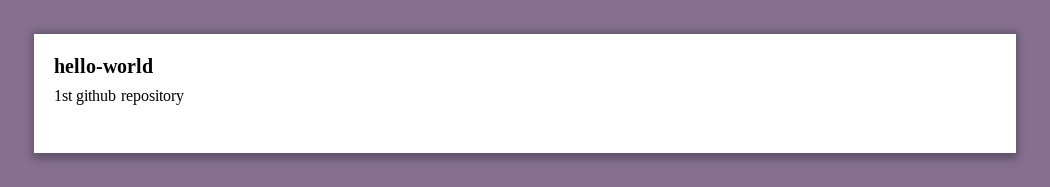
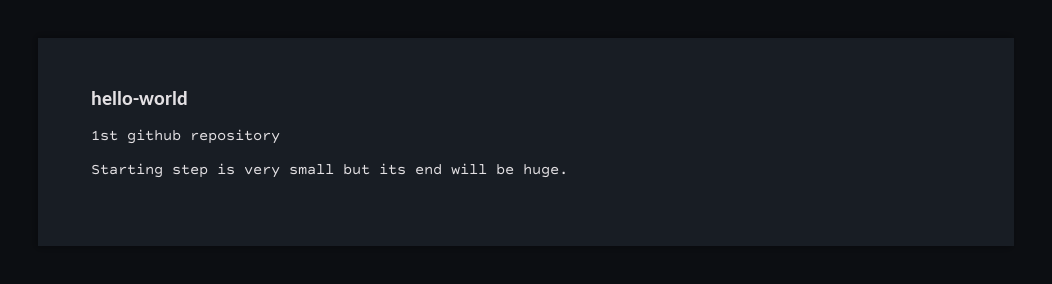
(184, 97) none -> [91,163,568,178] // Starting step is very small but its end will be huge.

